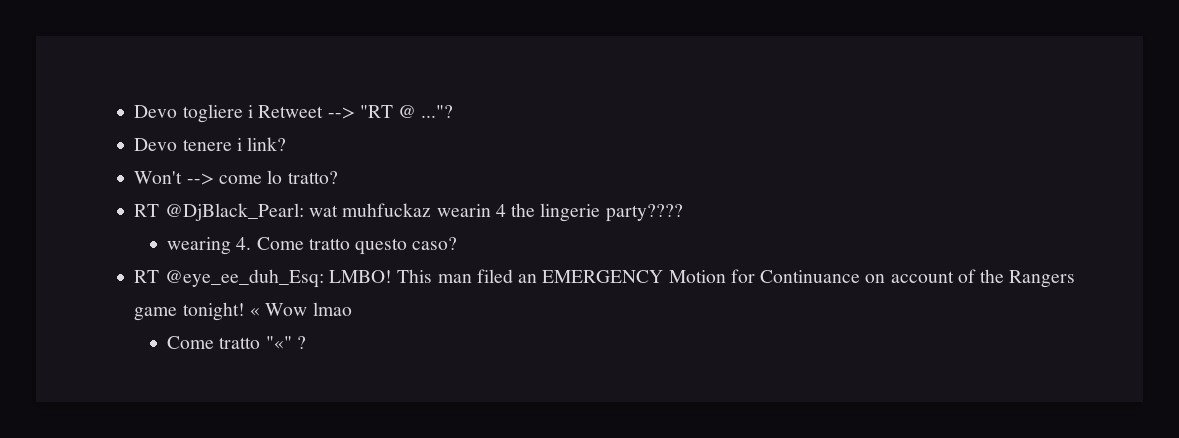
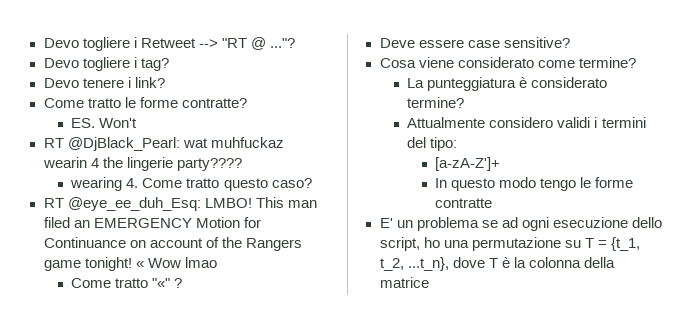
(454, 111) none -> [43,57,169,71] // Devo togliere i tag?
[134,170,338,185] Won't --> come lo tratto? -> [43,97,247,108] [71,118,138,128] Come tratto le forme contratte? // ES. Won't
(306, 342) none -> [379,37,570,48] [379,57,636,68] [407,77,608,91] [407,97,465,108] [407,117,646,128] [407,137,458,151] [435,157,501,171] [435,177,634,191] [435,198,493,208] [379,217,662,231] [379,237,640,251] [379,257,615,271] [379,277,429,288] // Deve essere case sensitive? // Cosa viene considerato come termine? // La punteggiatura è considerato termine? // Attualmente considero validi i termini del tipo: // [a-zA-Z']+ // In questo modo tengo le forme contratte // E' un problema se ad ogni esecuzione dello script, ho una permutazione su T = {t_1, t_2, ...t_n}, dove T è la colonna della matrice

